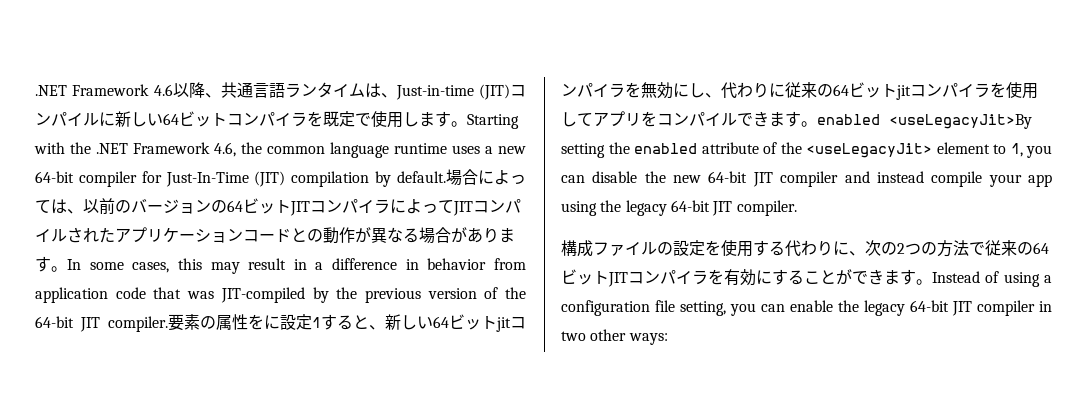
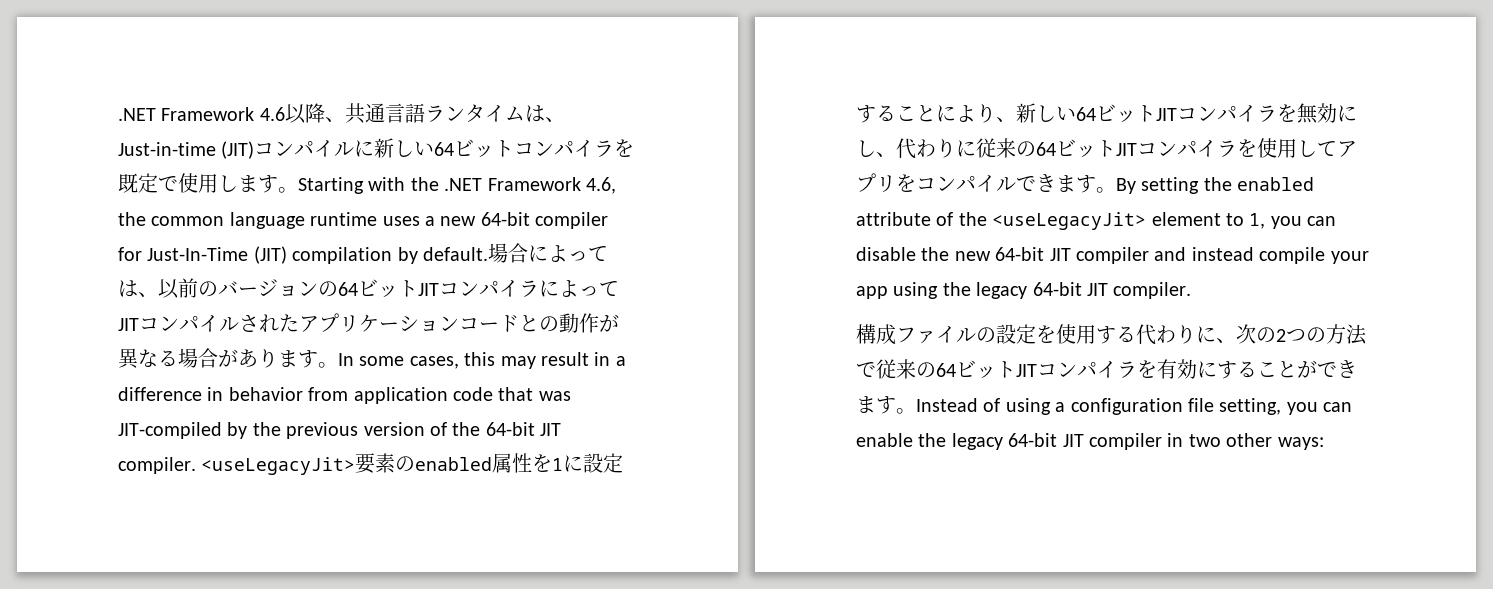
[168,314,369,331] 要素の属性をに設定1すると -> [201,453,624,475] [856,104,996,123] <useLegacyJit>要素のenabled属性を1に設定することにより
[496,317,511,332] jit -> [1156,108,1177,121] JIT
[896,85,911,100] jit -> [1116,143,1137,156] JIT
[817,114,1032,129] enabled <useLegacyJit>By -> [1116,178,1136,194] By

